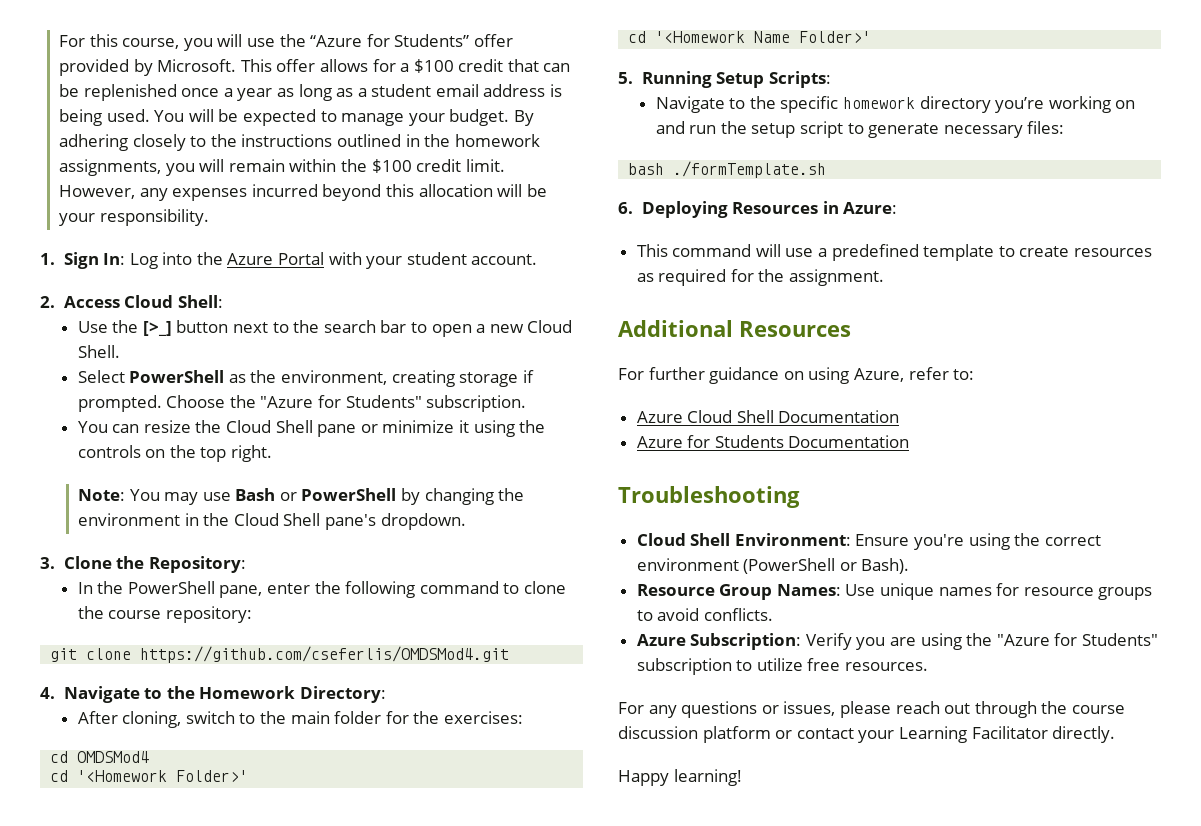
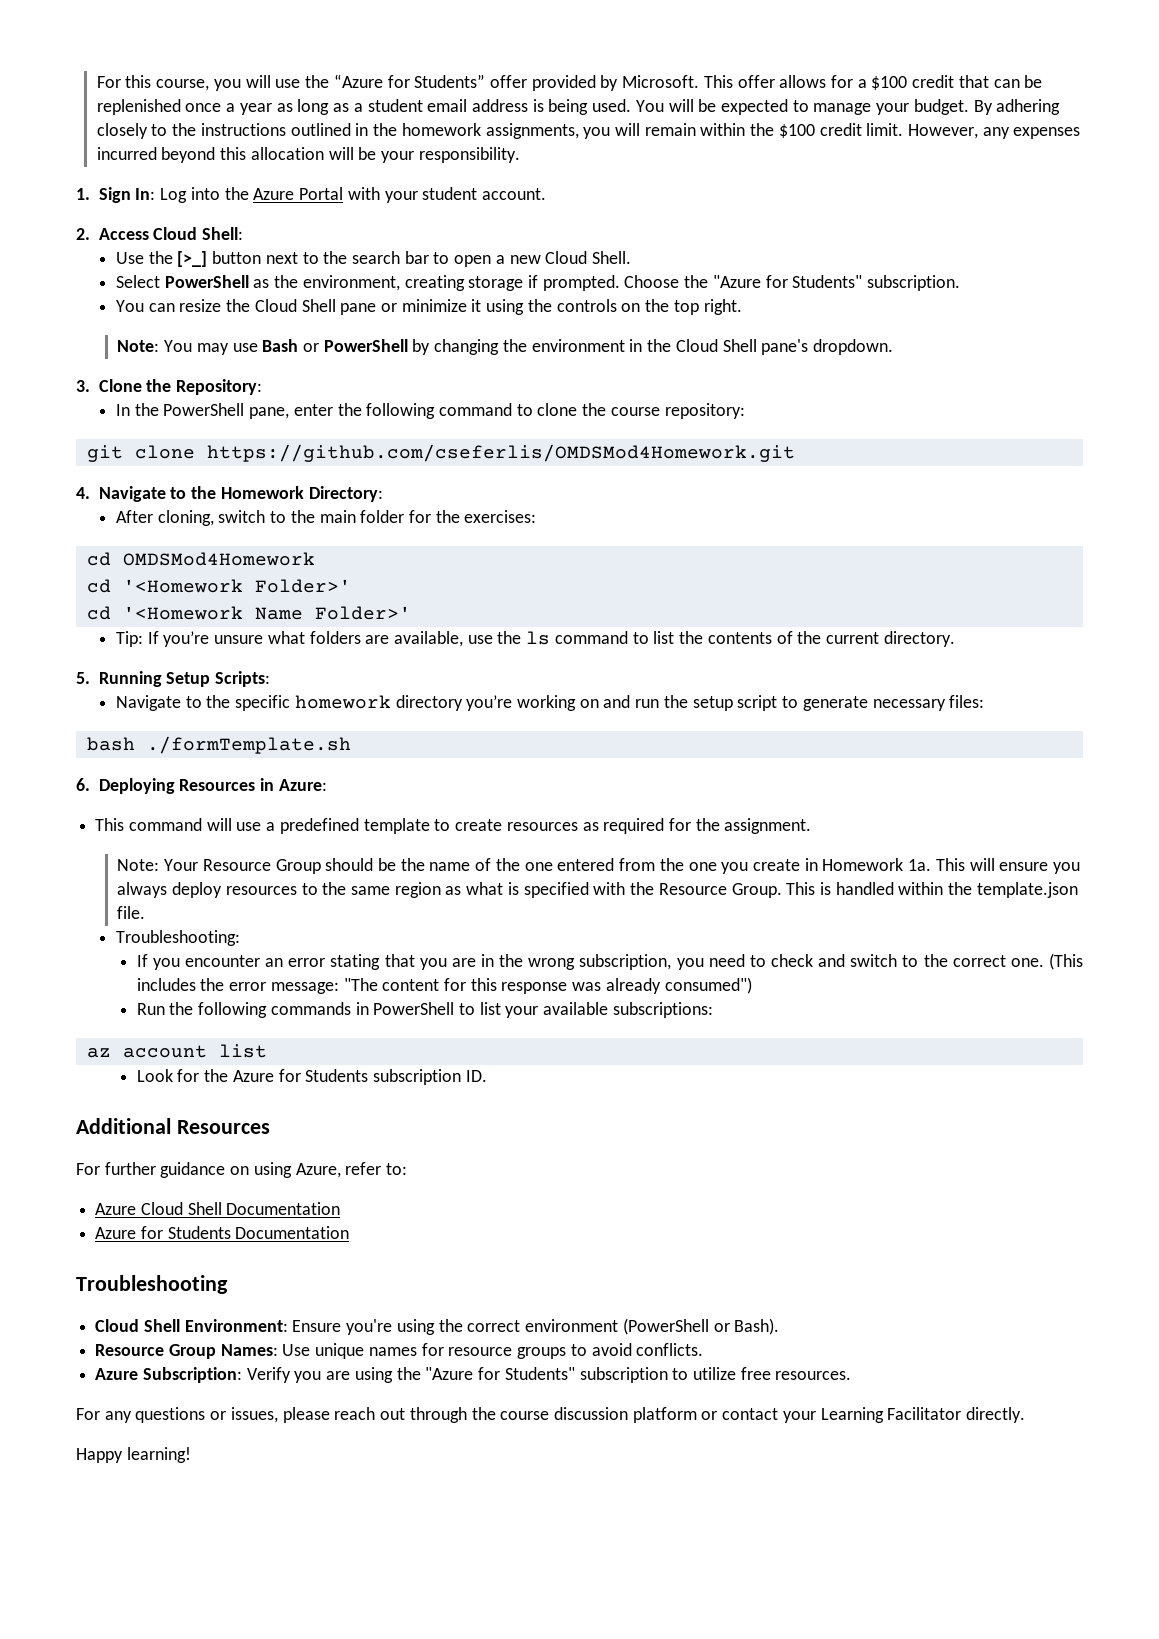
[140,646,510,663] https://github.com/cseferlis/OMDSMod4.git -> [206,444,795,462] https://github.com/cseferlis/OMDSMod4Homework.git
[77,751,150,763] OMDSMod4 -> [122,552,315,566] OMDSMod4Homework
(872, 37) none -> [115,631,955,647] // Tip: If you’re unsure what folders are available, use the ls command to list the contents of the current directory.
(885, 277) none -> [117,858,1081,874] [117,882,1078,898] [117,906,146,919] [115,930,240,946] [136,953,1084,970] [136,977,752,994] [136,1002,713,1018] [86,1044,267,1058] [136,1069,487,1085] // Note: Your Resource Group should be the name of the one entered from the one you create in Homework 1a. This will ensure you always deploy resources to the same region as what is specified with the Resource Group. This is handled within the template.json file. // Troubleshooting: // If you encounter an error stating that you are in the wrong subscription, you need to check and switch to the correct one. (This includes the error message: "The content for this response was already consumed") // Run the following commands in PowerShell to list your available subscriptions: // az account list // Look for the Azure for Students subscription ID.

